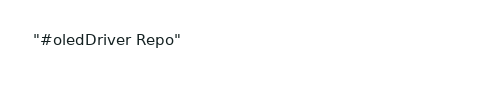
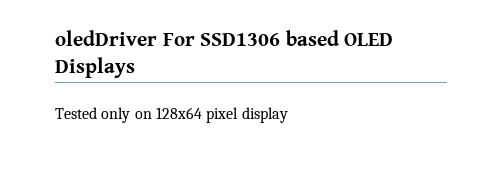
[33,34,181,48] "#oledDriver Repo" -> [55,30,394,46] [55,57,135,78] [55,107,288,123] oledDriver For SSD1306 based OLED Displays // Tested only on 128x64 pixel display

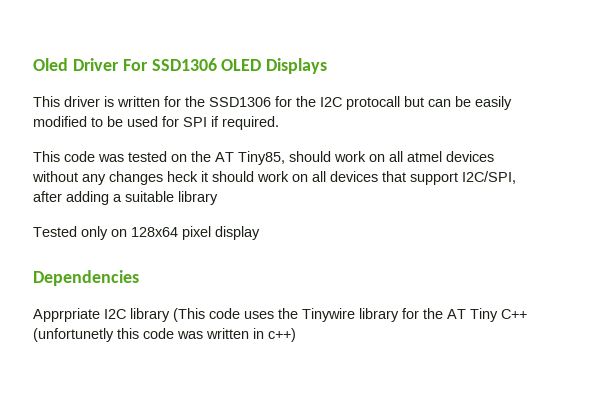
[55,30,157,46] oledDriver -> [33,58,119,71] Oled Driver
[285,30,339,46] based -> (217, 64) none
(135, 67) none -> [33,96,512,110] [33,116,279,130] [33,151,494,165] [32,171,516,185] [33,191,218,205] // This driver is written for the SSD1306 for the I2C protocall but can be easily modified to be used for SPI if required. // This code was tested on the AT Tiny85, should work on all atmel devices without any changes heck it should work on all devices that support I2C/SPI, after adding a suitable library
(288, 115) none -> [33,270,139,286] [33,308,527,322] [33,328,296,342] // Dependencies // Apprpriate I2C library (This code uses the Tinywire library for the AT Tiny C++ (unfortunetly this code was written in c++)

